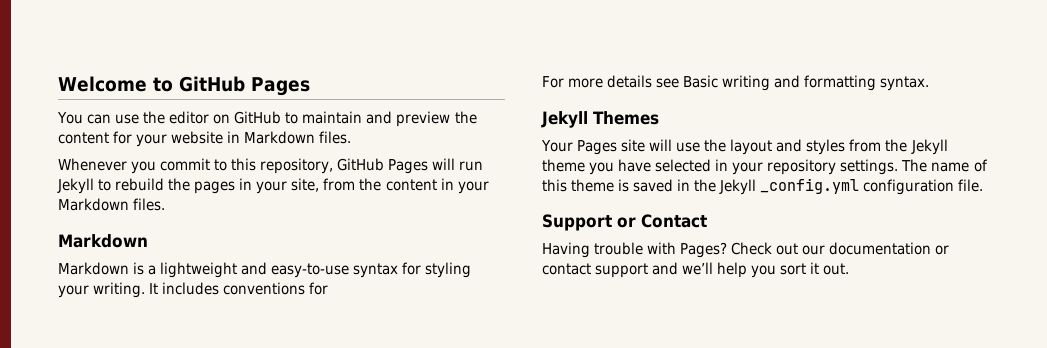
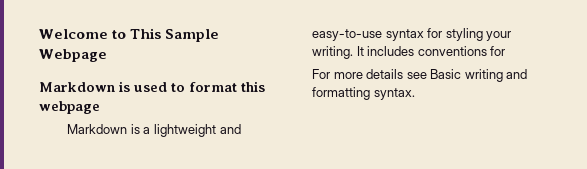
[178,76,310,96] [57,111,477,127] [58,131,352,147] [58,158,484,174] [57,178,489,194] [58,198,166,211] [58,234,148,248] GitHub Pages // You can use the editor on GitHub to maintain and preview the content for your website in Markdown files. // Whenever you commit to this repository, GitHub Pages will run Jekyll to rebuild the pages in your site, from the content in your Markdown files. // Markdown -> [130,28,220,42] [39,49,107,62] [39,81,265,92] [39,101,100,114] This Sample Webpage // Markdown is used to format this webpage
[541,111,659,128] [541,139,948,155] [542,159,988,175] [542,178,984,195] [542,214,707,231] [542,242,950,258] [542,262,850,278] // Jekyll Themes // Your Pages site will use the layout and styles from the Jekyll theme you have selected in your repository settings. The name of this theme is saved in the Jekyll _config.yml configuration file. // Support or Contact // Having trouble with Pages? Check out our documentation or contact support and we’ll help you sort it out. -> (415, 94) none

